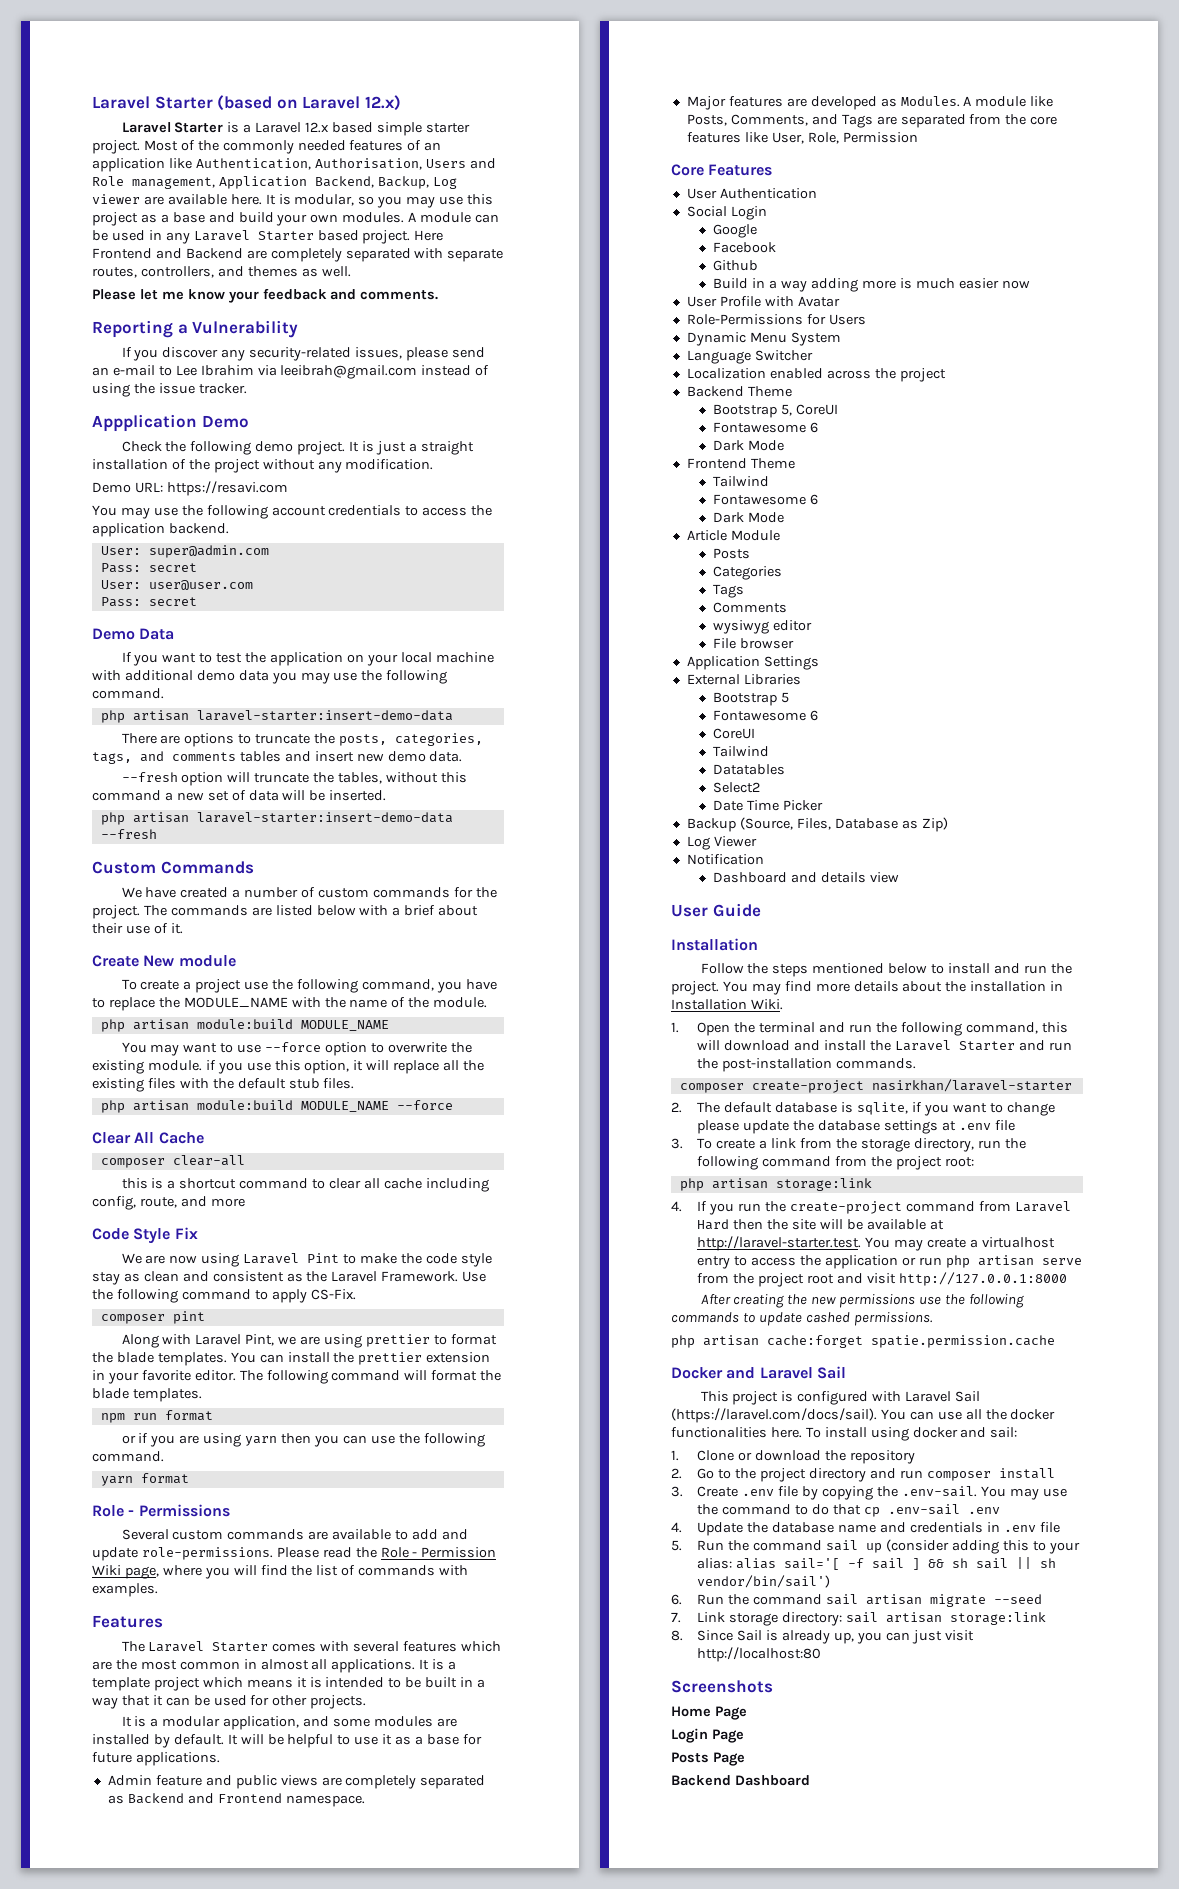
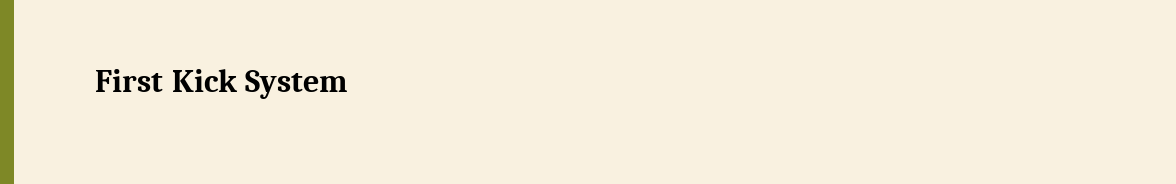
[92,95,401,111] [121,122,470,136] [92,140,442,154] [92,158,496,172] [92,176,457,189] [92,194,494,208] [92,212,500,226] [92,230,444,244] [92,248,504,262] [92,266,351,278] [92,288,439,303] [92,320,299,338] [121,347,485,361] [92,365,490,379] [92,383,247,397] [92,414,249,432] [121,441,474,455] [92,459,434,473] [92,481,288,496] [92,505,493,519] [92,523,229,537] [100,545,269,558] [100,563,197,573] [100,580,253,590] [100,597,197,607] [92,628,175,640] [121,652,494,666] [92,670,448,684] [92,688,164,699] [100,710,453,723] [121,733,484,747] [92,751,463,764] [121,772,467,786] [92,790,387,801] [100,812,453,825] [100,829,157,839] [92,861,254,874] [121,887,497,898] [92,905,479,919] [92,923,183,934] [92,955,236,967] [121,979,497,993] [92,997,488,1011] [100,1019,389,1032] [121,1042,472,1056] [92,1060,485,1074] [92,1078,355,1092] [100,1100,453,1113] [92,1132,204,1144] [100,1155,245,1168] [121,1178,489,1192] [92,1196,245,1210] [92,1227,198,1244] [121,1253,492,1267] [92,1271,487,1285] [92,1289,356,1303] [100,1311,205,1324] [121,1334,497,1348] [92,1352,491,1366] [92,1370,502,1384] [92,1388,202,1402] [100,1410,213,1423] [121,1433,485,1447] [92,1451,164,1462] [100,1473,189,1486] [92,1504,230,1517] [121,1529,468,1540] [92,1547,497,1561] [92,1565,469,1579] [92,1583,158,1597] [92,1615,163,1628] [121,1641,502,1652] [92,1659,457,1673] [92,1677,486,1691] [92,1695,367,1709] [121,1716,457,1730] [92,1734,482,1748] [92,1752,220,1766] [107,1775,486,1789] [107,1793,365,1807] [686,96,1054,110] [686,114,1058,128] [686,132,918,144] [671,164,773,176] [686,188,817,199] [686,206,767,220] [713,224,758,238] [713,242,777,253] [713,260,759,271] [713,278,1030,292] [686,296,840,307] [686,314,866,325] [686,332,841,346] [686,350,813,364] [686,368,946,382] [686,386,792,397] [713,404,839,418] [713,422,819,433] [713,440,785,451] [686,458,795,469] [713,476,770,487] [713,494,819,505] [713,512,785,523] [686,530,780,541] [713,548,751,559] [713,566,783,580] [713,584,745,598] [713,602,788,613] [713,620,813,634] [713,638,795,649] [686,656,819,670] [686,674,801,685] [713,692,790,706] [713,710,819,721] [713,728,756,739] [713,746,770,757] [713,764,786,775] [713,782,761,793] [713,800,824,811] [686,817,948,832] [686,836,757,850] [686,854,764,865] [713,872,900,883] [671,903,761,917] [671,938,758,951] [700,963,1072,977] [671,981,1064,995] [671,999,783,1010] [671,1022,1068,1036] [697,1040,1072,1051] [697,1058,917,1072] [679,1079,1072,1093] [671,1102,1055,1116] [697,1120,1015,1134] [671,1138,1026,1152] [697,1156,974,1170] [679,1178,872,1191] [671,1201,1071,1215] [697,1219,944,1230] [697,1236,1055,1251] [697,1255,1082,1269] [697,1272,1067,1287] [700,1294,1024,1308] [671,1312,933,1326] [671,1335,1055,1348] [671,1366,846,1379] [700,1391,981,1405] [671,1408,1056,1423] [671,1427,1018,1441] [671,1450,916,1464] [671,1468,1055,1482] [671,1486,1067,1500] [697,1504,1000,1517] [671,1522,1060,1536] [671,1539,1080,1554] [697,1557,1057,1570] [697,1575,831,1588] [671,1594,1043,1607] [671,1612,1047,1626] [671,1630,974,1644] [697,1647,822,1662] [671,1680,773,1693] [671,1706,747,1720] [671,1728,744,1743] [671,1752,745,1766] [671,1775,810,1786] Laravel Starter (based on Laravel 12.x) // Laravel Starter is a Laravel 12.x based simple starter project. Most of the commonly needed features of an application like Authentication, Authorisation, Users and Role management, Application Backend, Backup, Log viewer are available here. It is modular, so you may use this project as a base and build your own modules. A module can be used in any Laravel Starter based project. Here Frontend and Backend are completely separated with separate routes, controllers, and themes as well. // Please let me know your feedback and comments. // Reporting a Vulnerability // If you discover any security-related issues, please send an e-mail to Lee Ibrahim via leeibrah@gmail.com instead of using the issue tracker. // Appplication Demo // Check the following demo project. It is just a straight installation of the project without any modification. // Demo URL: https://resavi.com // You may use the following account credentials to access the application backend. // User: super@admin.com // Pass: secret // User: user@user.com // Pass: secret // Demo Data // If you want to test the application on your local machine with additional demo data you may use the following command. // php artisan laravel-starter:insert-demo-data // There are options to truncate the posts, categories, tags, and comments tables and insert new demo data. // --fresh option will truncate the tables, without this command a new set of data will be inserted. // php artisan laravel-starter:insert-demo-data --fresh // Custom Commands // We have created a number of custom commands for the project. The commands are listed below with a brief about their use of it. // Create New module // To create a project use the following command, you have to replace the MODULE_NAME with the name of the module. // php artisan module:build MODULE_NAME // You may want to use --force option to overwrite the existing module. if you use this option, it will replace all the existing files with the default stub files. // php artisan module:build MODULE_NAME --force // Clear All Cache // composer clear-all // this is a shortcut command to clear all cache including config, route, and more // Code Style Fix // We are now using Laravel Pint to make the code style stay as clean and consistent as the Laravel Framework. Use the following command to apply CS-Fix. // composer pint // Along with Laravel Pint, we are using prettier to format the blade templates. You can install the prettier extension in your favorite editor. The following command will format the blade templates. // npm run format // or if you are using yarn then you can use the following command. // yarn format // Role - Permissions // Several custom commands are available to add and update role-permissions. Please read the Role - Permission Wiki page, where you will find the list of commands with examples. // Features // The Laravel Starter comes with several features which are the most common in almost all applications. It is a template project which means it is intended to be built in a way that it can be used for other projects. // It is a modular application, and some modules are installed by default. It will be helpful to use it as a base for future applications. // Admin feature and public views are completely separated as Backend and Frontend namespace. // Major features are developed as Modules. A module like Posts, Comments, and Tags are separated from the core features like User, Role, Permission // Core Features // User Authentication // Social Login // Google // Facebook // Github // Build in a way adding more is much easier now // User Profile with Avatar // Role-Permissions for Users // Dynamic Menu System // Language Switcher // Localization enabled across the project // Backend Theme // Bootstrap 5, CoreUI // Fontawesome 6 // Dark Mode // Frontend Theme // Tailwind // Fontawesome 6 // Dark Mode // Article Module // Posts // Categories // Tags // Comments // wysiwyg editor // File browser // Application Settings // External Libraries // Bootstrap 5 // Fontawesome 6 // CoreUI // Tailwind // Datatables // Select2 // Date Time Picker // Backup (Source, Files, Database as Zip) // Log Viewer // Notification // Dashboard and details view // User Guide // Installation // Follow the steps mentioned below to install and run the project. You may find more details about the installation in Installation Wiki. // 1. Open the terminal and run the following command, this will download and install the Laravel Starter and run the post-installation commands. // composer create-project nasirkhan/laravel-starter // 2. The default database is sqlite, if you want to change please update the database settings at .env file // 3. To create a link from the storage directory, run the following command from the project root: // php artisan storage:link // 4. If you run the create-project command from Laravel Hard then the site will be available at http://laravel-starter.test. You may create a virtualhost entry to access the application or run php artisan serve from the project root and visit http://127.0.0.1:8000 // After creating the new permissions use the following commands to update cashed permissions. // php artisan cache:forget spatie.permission.cache // Docker and Laravel Sail // This project is configured with Laravel Sail (https://laravel.com/docs/sail). You can use all the docker functionalities here. To install using docker and sail: // 1. Clone or download the repository // 2. Go to the project directory and run composer install // 3. Create .env file by copying the .env-sail. You may use the command to do that cp .env-sail .env // 4. Update the database name and credentials in .env file // 5. Run the command sail up (consider adding this to your alias: alias sail='[ -f sail ] && sh sail || sh vendor/bin/sail') // 6. Run the command sail artisan migrate --seed // 7. Link storage directory: sail artisan storage:link // 8. Since Sail is already up, you can just visit http://localhost:80 // Screenshots // Home Page // Login Page // Posts Page // Backend Dashboard -> [95,69,349,99] First Kick System

